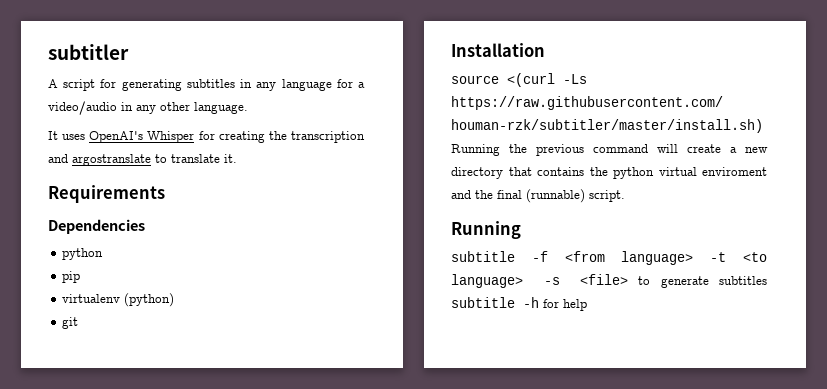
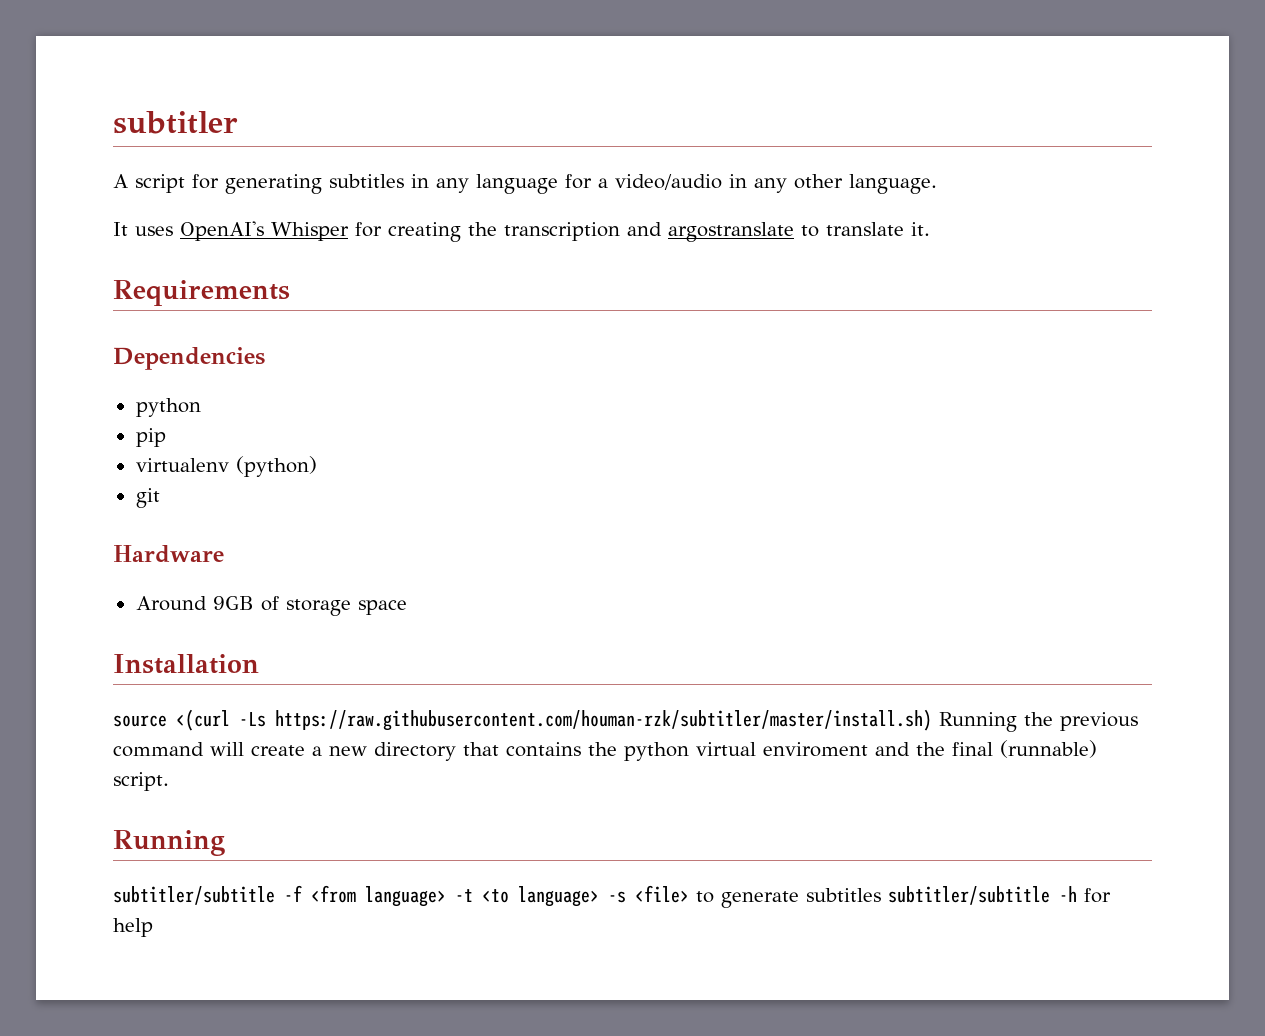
(79, 323) none -> [113,545,224,563] [135,596,407,616] // Hardware // Around 9GB of storage space
[451,251,515,262] subtitle -> [113,886,275,905] subtitler/subtitle
[451,297,515,308] subtitle -> [888,886,1050,905] subtitler/subtitle

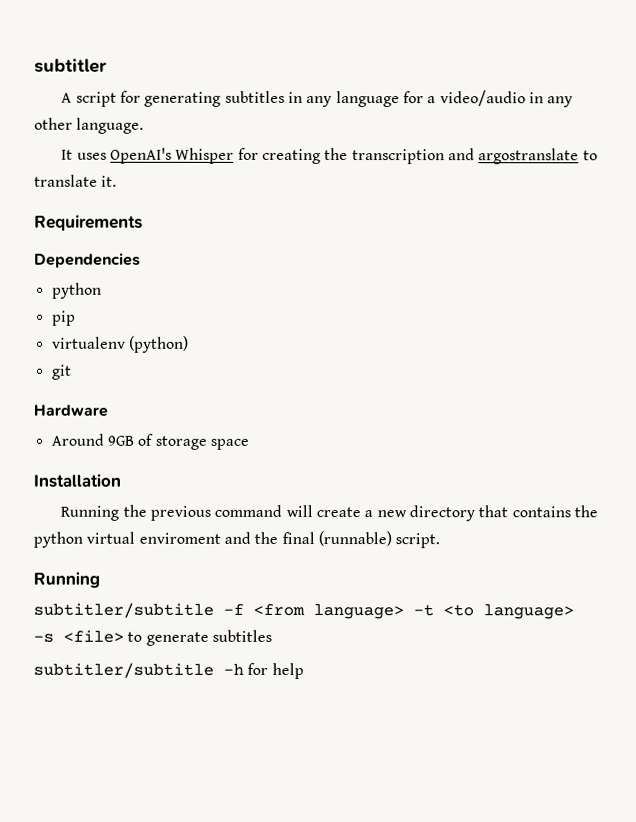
[113,709,932,731] source <(curl -Ls https://raw.githubusercontent.com/houman-rzk/subtitler/master/install.sh) -> (121, 480) none
(881, 895) none -> (272, 635) //

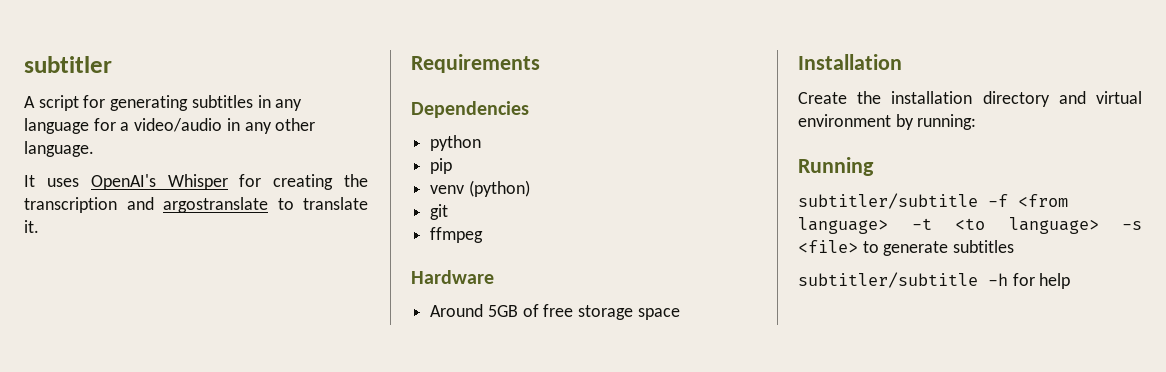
[51,336,126,349] virtualenv -> [430,185,465,194] venv
(72, 372) none -> [430,227,484,243] // ffmpeg
[106,433,154,446] 9GB of -> [487,304,574,317] 5GB of free
[60,504,598,522] [33,530,441,549] Running the previous command will create a new directory that contains the python virtual enviroment and the final (runnable) script. -> [798,91,1142,107] [798,114,977,130] Create the installation directory and virtual environment by running:

